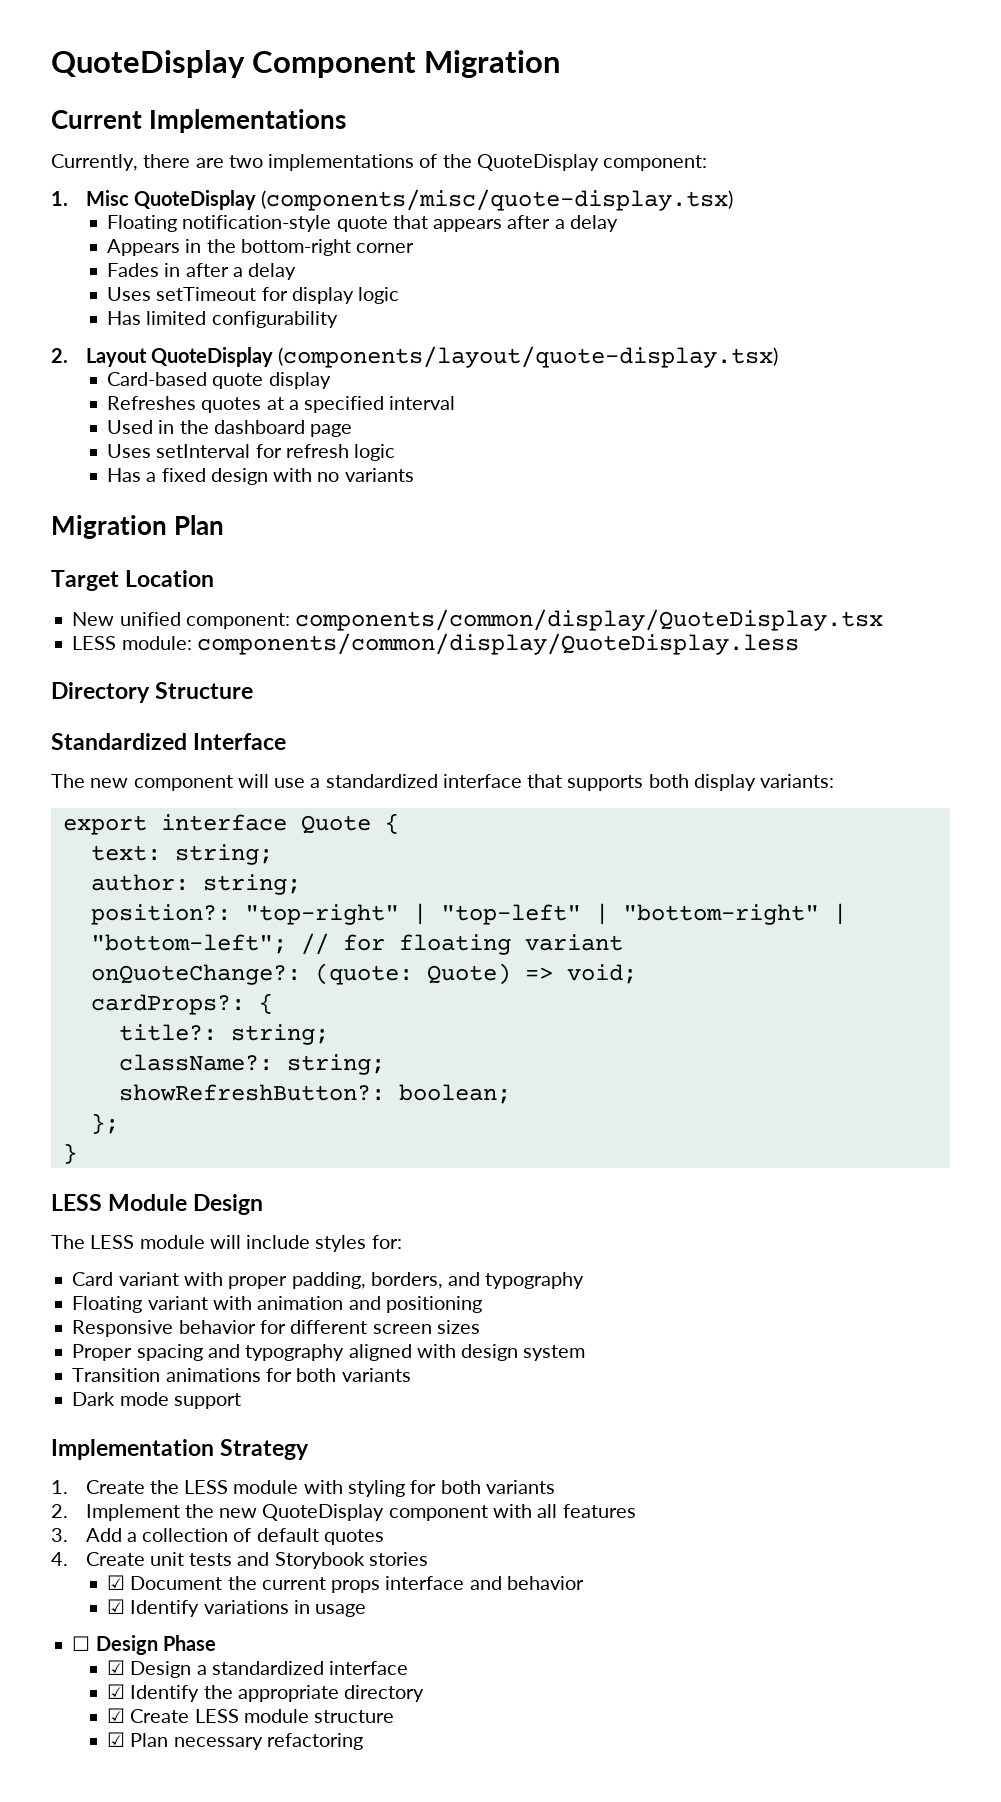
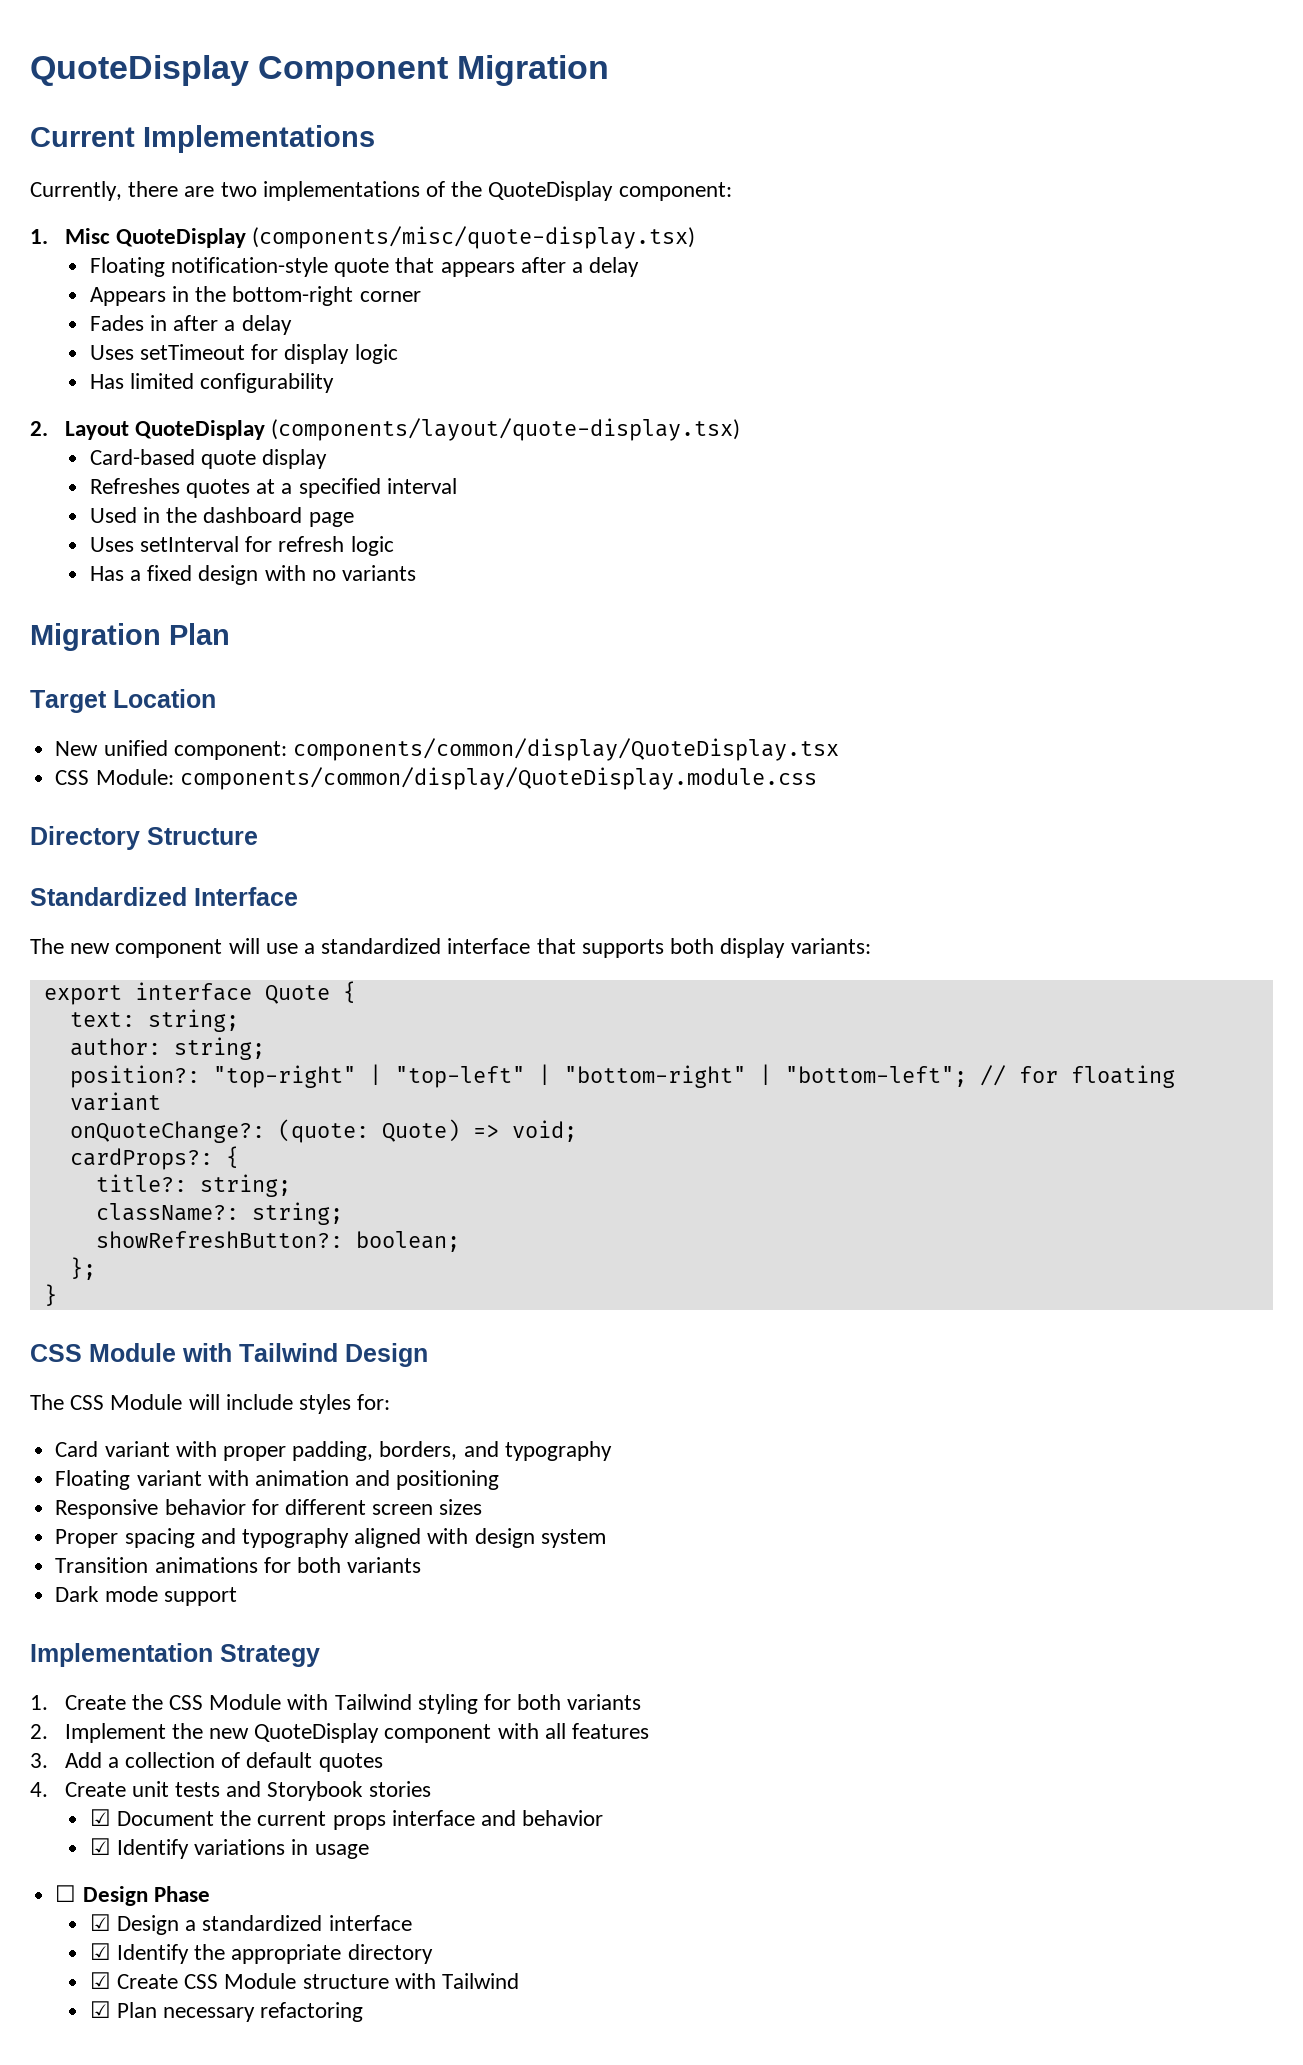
[72,633,799,655] LESS module: components/common/display/QuoteDisplay.less -> [55,767,817,790] CSS Module: components/common/display/QuoteDisplay.module.css
[51,1194,188,1211] LESS Module -> [30,1343,338,1362] CSS Module with Tailwind
[90,1235,205,1249] LESS module -> [70,1394,183,1410] CSS Module
[184,1480,343,1494] LESS module with -> [168,1694,412,1710] CSS Module with Tailwind
[194,1709,309,1723] LESS module -> [184,1973,297,1989] CSS Module
(395, 1716) none -> [394,1973,520,1989] with Tailwind

